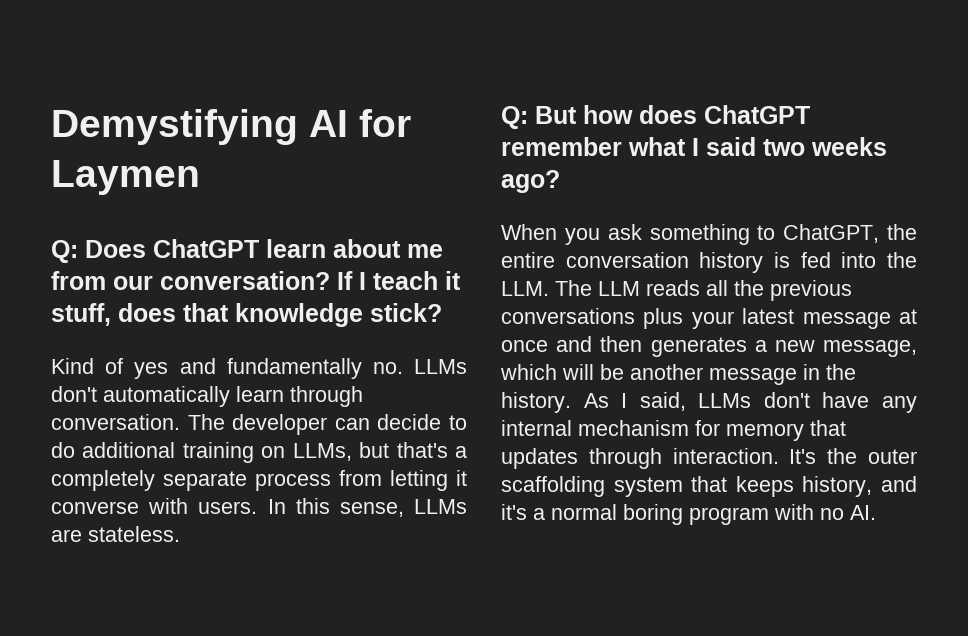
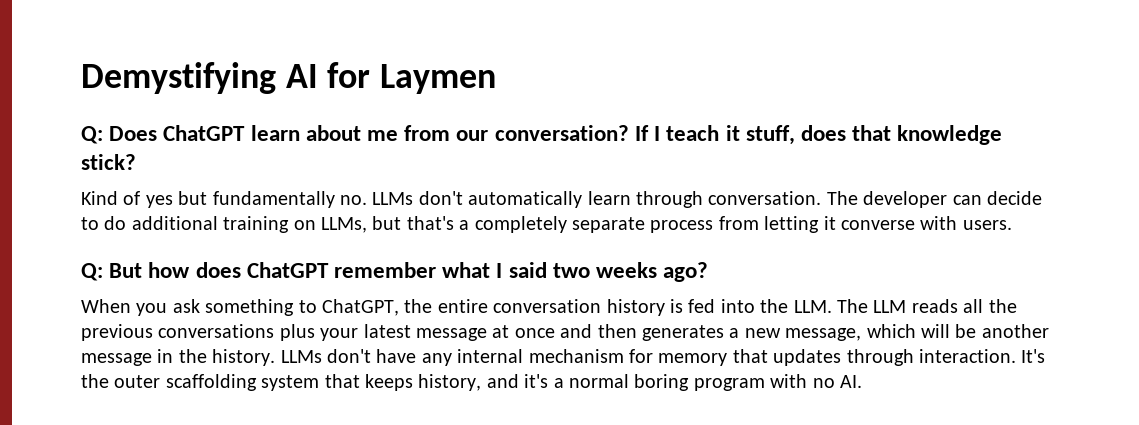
[179,358,216,374] and -> [178,191,208,205] but
[267,498,467,517] [51,526,180,542] In this sense, LLMs are stateless. -> (1012, 225) none
[583,392,686,411] As I said, -> (276, 357) none

